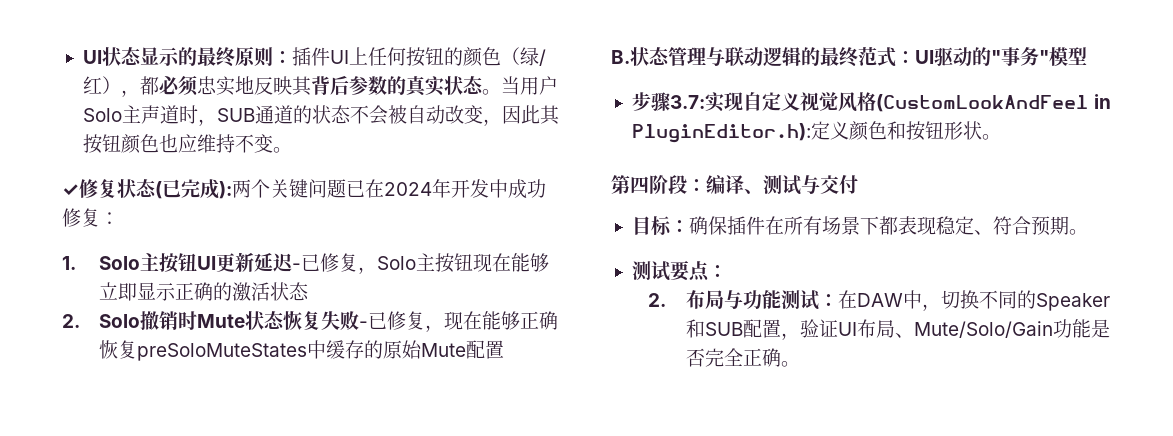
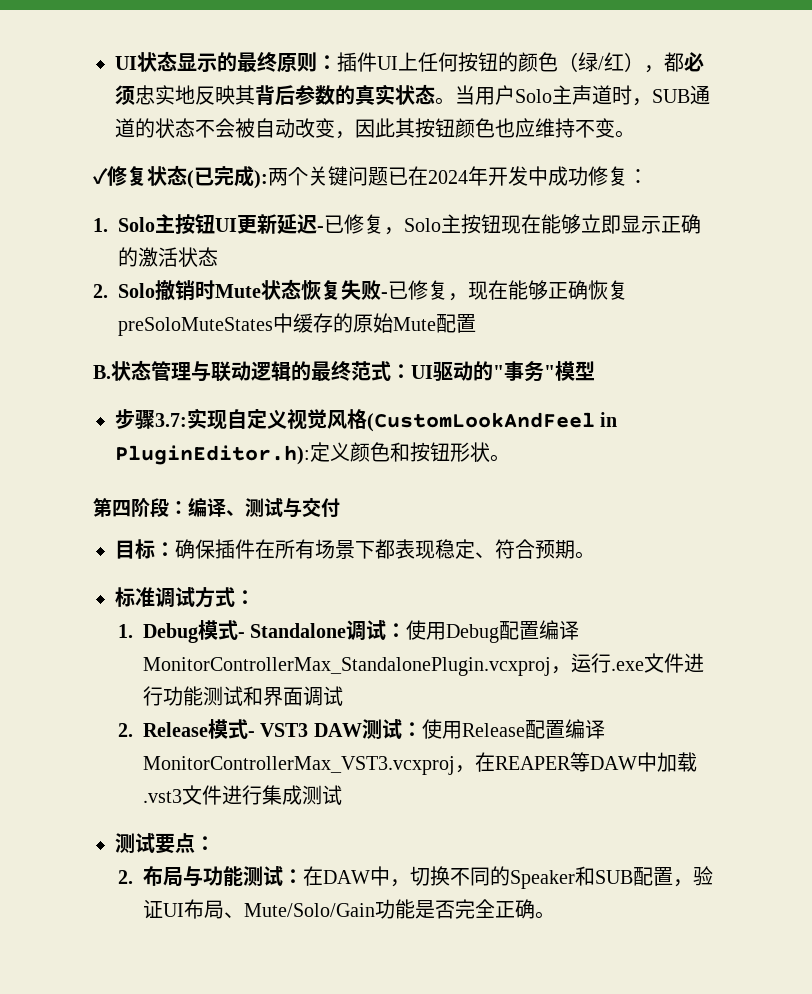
(1088, 232) none -> [115,587,255,608] [117,620,580,643] [142,653,704,676] [142,686,343,706] [117,719,605,739] [142,752,697,775] [142,785,342,805] // 标准调试方式： // 1. Debug模式- Standalone调试：使用Debug配置编译MonitorControllerMax_StandalonePlugin.vcxproj，运行.exe文件进行功能测试和界面调试 // 2. Release模式- VST3 DAW测试：使用Release配置编译MonitorControllerMax_VST3.vcxproj，在REAPER等DAW中加载.vst3文件进行集成测试

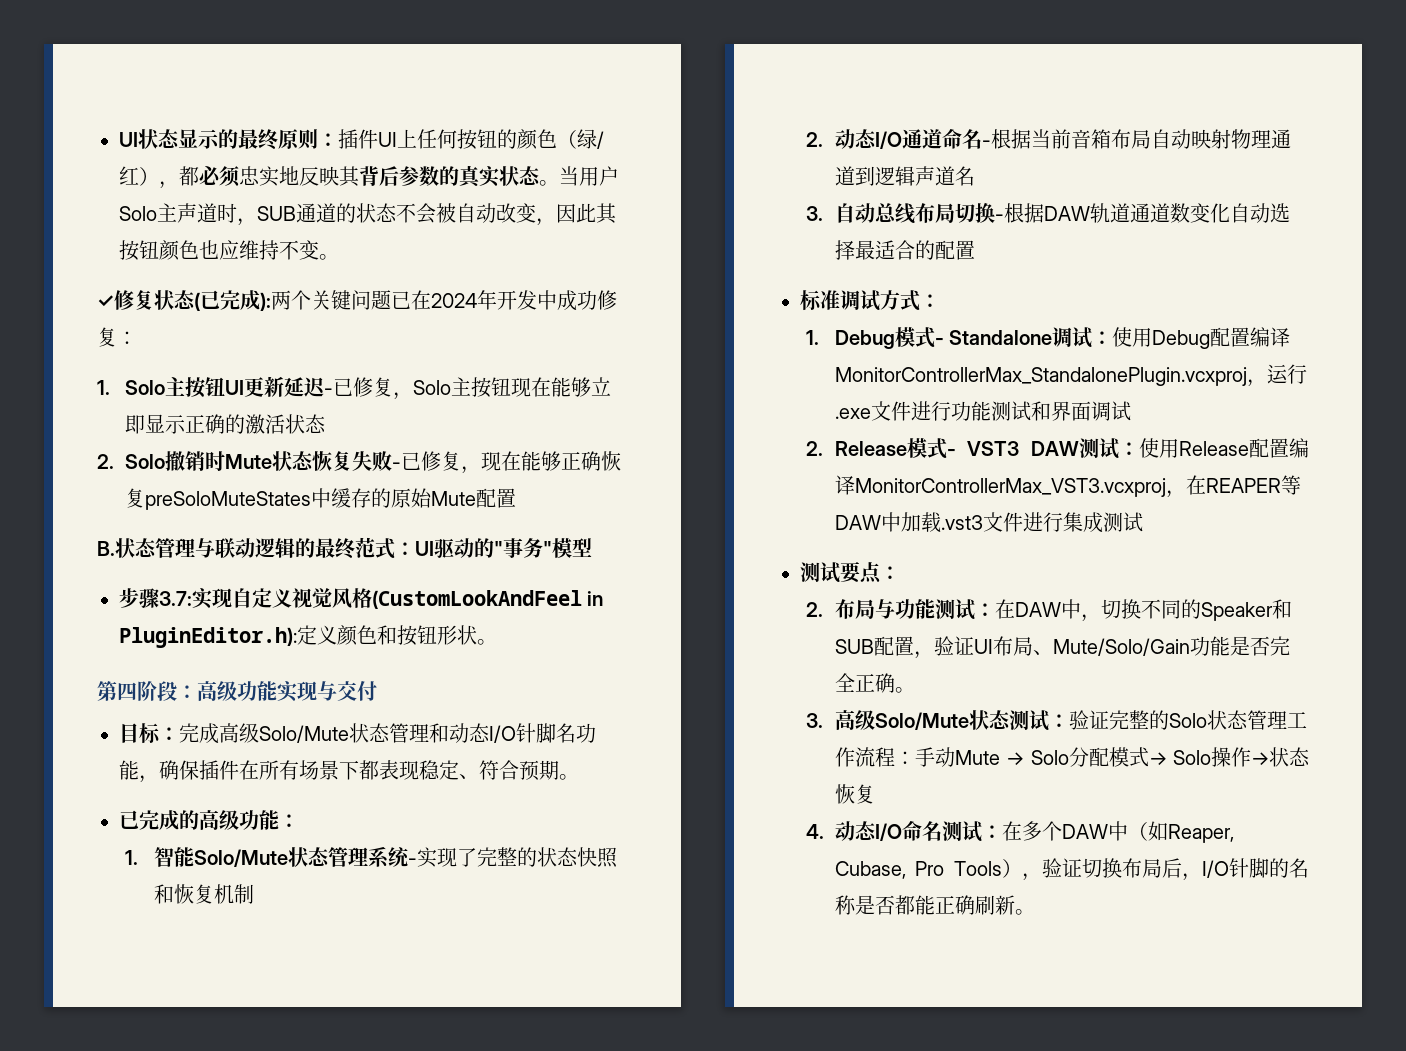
[188,497,283,517] 编译、测试 -> [197,681,317,702] 高级功能实现
(175, 549) none -> [179,723,596,744] [119,760,159,783] 完成高级Solo/Mute状态管理和动态I/O针脚名功能，
(595, 555) none -> [119,810,299,830] [125,846,618,868] [153,884,254,904] [806,129,1291,149] [834,166,975,186] [806,202,1290,224] [834,240,975,260] // 已完成的高级功能： // 1.智能Solo/Mute状态管理系统-实现了完整的状态快照和恢复机制 // 2.动态I/O通道命名-根据当前音箱布局自动映射物理通道到逻辑声道名 // 3.自动总线布局切换-根据DAW轨道通道数变化自动选择最适合的配置
(555, 915) none -> [806,710,1307,731] [834,747,1310,767] [834,784,875,804] [806,821,1234,843] [834,858,1309,881] [834,895,1035,915] // 3.高级Solo/Mute状态测试：验证完整的Solo状态管理工作流程：手动Mute → Solo分配模式→ Solo操作→状态恢复 // 4.动态I/O命名测试：在多个DAW中（如Reaper, Cubase, Pro Tools），验证切换布局后，I/O针脚的名称是否都能正确刷新。

